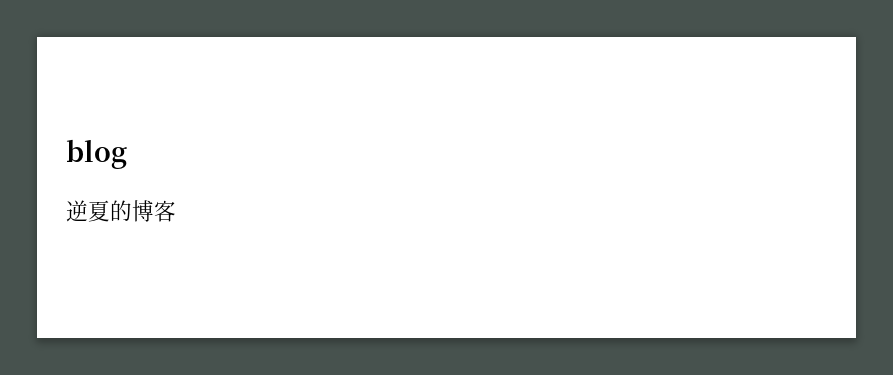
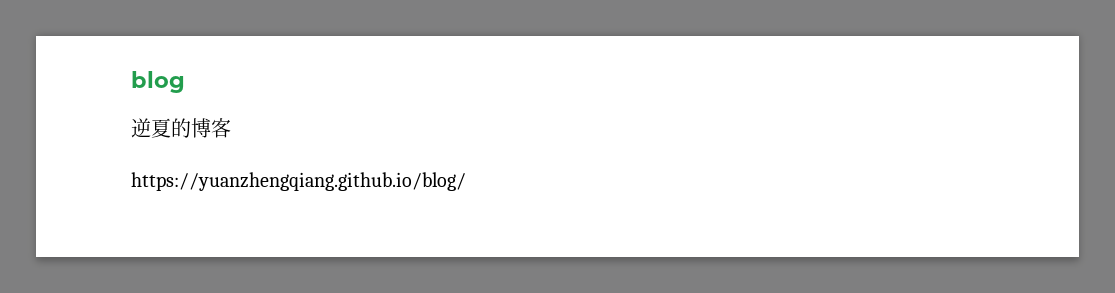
(176, 211) none -> [131,172,466,191] // https://yuanzhengqiang.github.io/blog/

